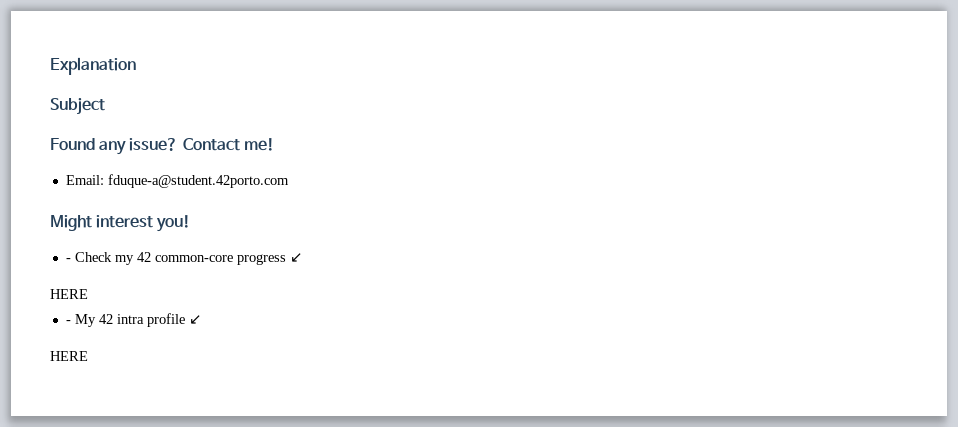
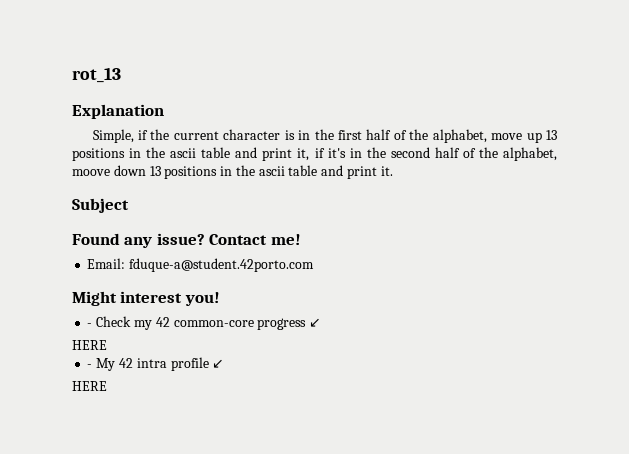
(50, 66) none -> [72,67,121,83] rot_13 //
(136, 66) none -> [92,129,557,143] [72,147,557,161] [72,165,393,179] // Simple, if the current character is in the first half of the alphabet, move up 13 positions in the ascii table and print it, if it's in the second half of the alphabet, moove down 13 positions in the ascii table and print it.

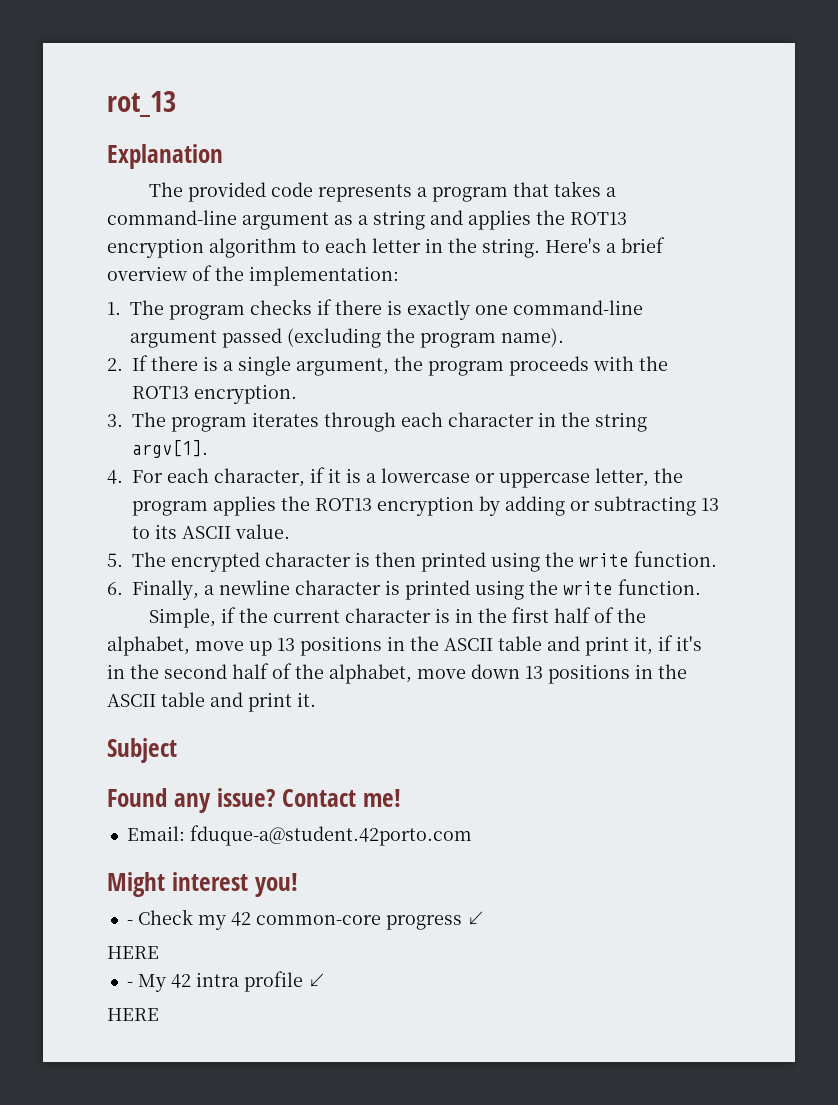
(164, 111) none -> [149,181,617,202] [107,210,627,230] [107,237,665,258] [107,265,399,286] [107,299,643,320] [130,328,564,348] [107,355,668,376] [132,384,297,404] [107,412,647,432] [132,440,208,458] [107,467,683,488] [132,496,719,516] [132,524,290,539] [107,551,717,572] [107,579,701,600] // The provided code represents a program that takes a command-line argument as a string and applies the ROT13 encryption algorithm to each letter in the string. Here's a brief overview of the implementation: // 1. The program checks if there is exactly one command-line argument passed (excluding the program name). // 2. If there is a single argument, the program proceeds with the ROT13 encryption. // 3. The program iterates through each character in the string argv[1]. // 4. For each character, if it is a lowercase or uppercase letter, the program applies the ROT13 encryption by adding or subtracting 13 to its ASCII value. // 5. The encrypted character is then printed using the write function. // 6. Finally, a newline character is printed using the write function.
[170,148,197,158] ascii -> [444,638,493,651] ASCII
[72,169,110,176] moove -> [417,669,466,679] move
[258,166,285,176] ascii -> [107,694,156,707] ASCII

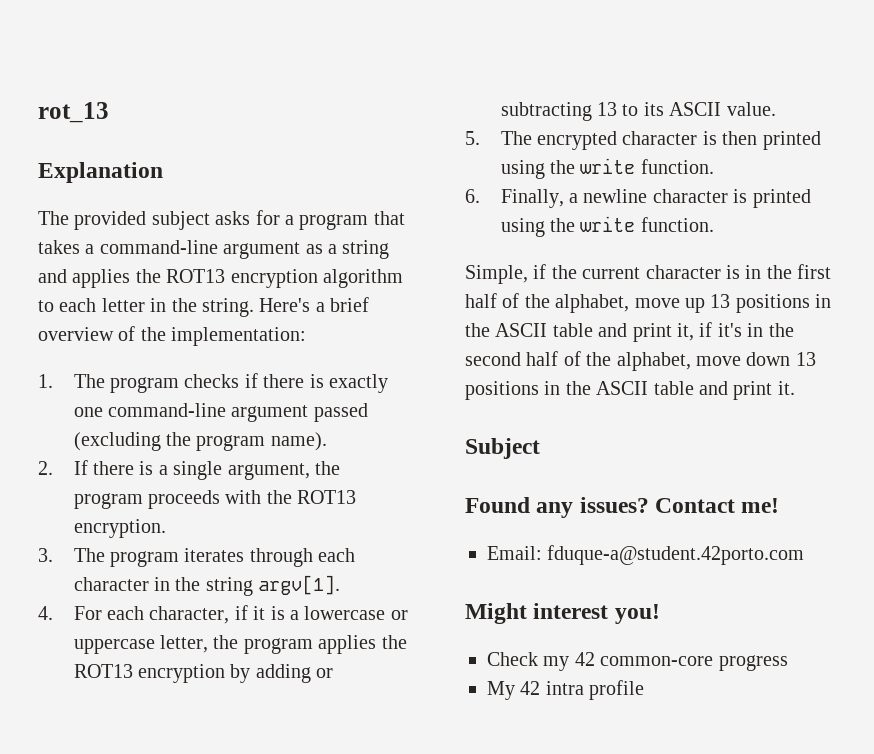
[271,182,413,202] code represents -> [151,210,280,230] subject asks for
[216,788,276,807] issue? -> [579,497,649,513] issues?
[126,920,133,925] - -> (660, 614) none
[466,911,485,925] [107,946,159,959] [126,982,133,987] ↙ // HERE // - -> (788, 663) //
[307,973,326,987] [107,1008,159,1021] ↙ // HERE -> (645, 690) none

